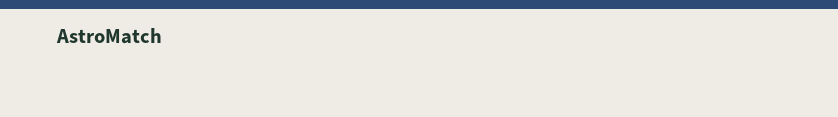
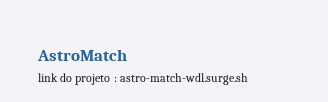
(162, 36) none -> [38,73,248,85] // link do projeto : astro-match-wdl.surge.sh

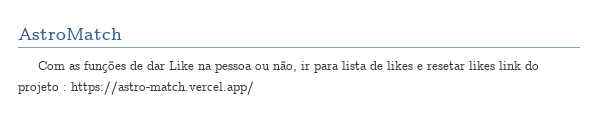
(127, 55) none -> [37,60,495,73] Com as funções de dar Like na pessoa ou não, ir para lista de likes e resetar likes
[119,73,248,85] astro-match-wdl.surge.sh -> [71,81,254,95] https://astro-match.vercel.app/

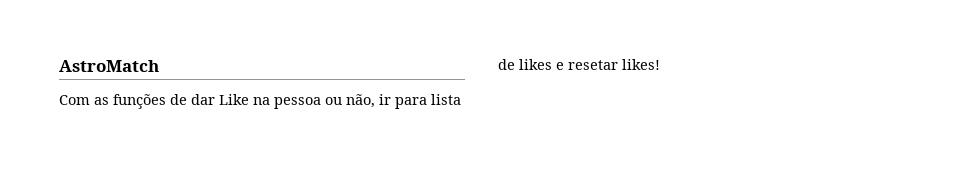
[468,61,539,70] [18,81,254,95] likes link do projeto : https://astro-match.vercel.app/ -> [622,59,660,70] likes!

